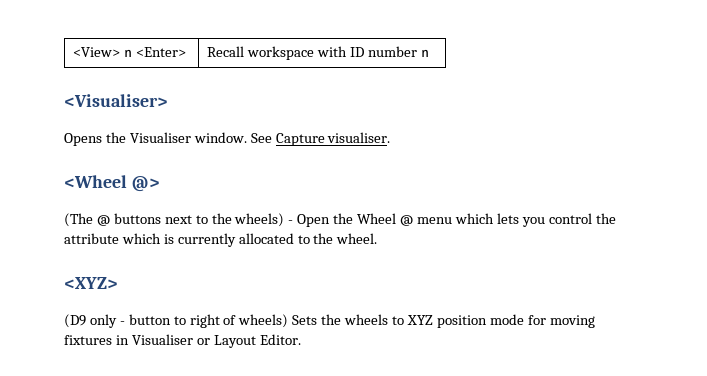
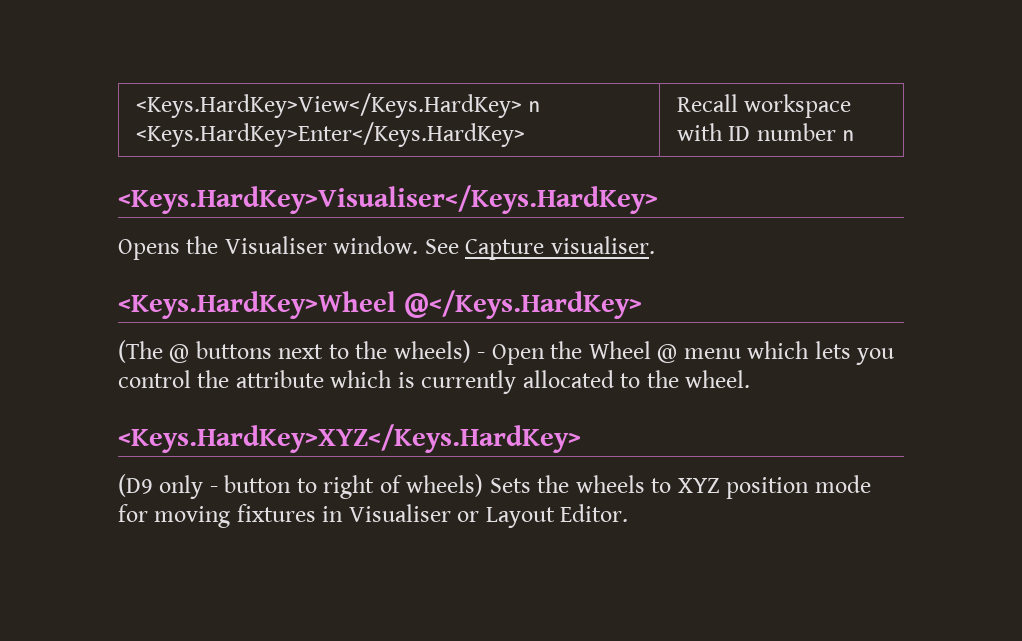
[73,47,187,57] <View> n <Enter> -> [135,93,541,118] [135,122,525,147] <Keys.HardKey>View</Keys.HardKey> n <Keys.HardKey>Enter</Keys.HardKey>
[64,94,168,107] <Visualiser> -> [118,185,658,214] <Keys.HardKey>Visualiser</Keys.HardKey>
[64,175,160,192] <Wheel @> -> [118,290,642,319] <Keys.HardKey>Wheel @</Keys.HardKey>
[64,277,118,289] <XYZ> -> [118,424,581,453] <Keys.HardKey>XYZ</Keys.HardKey>

